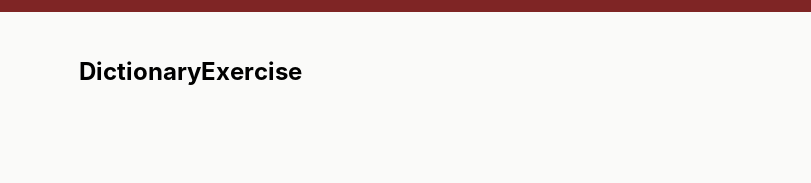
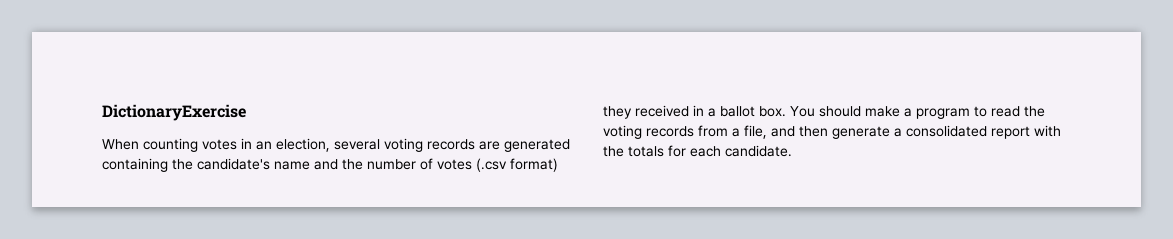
(302, 73) none -> [102,138,570,152] [102,158,558,172] [603,105,1045,119] [603,125,1061,139] [603,145,792,157] // When counting votes in an election, several voting records are generated containing the candidate's name and the number of votes (.csv format) they received in a ballot box. You should make a program to read the voting records from a file, and then generate a consolidated report with the totals for each candidate.

